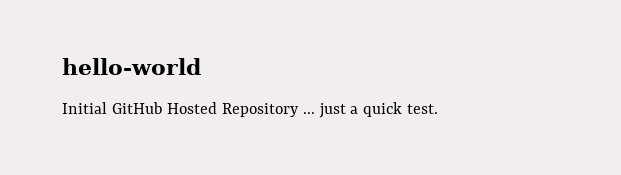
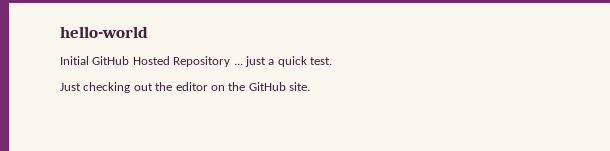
(438, 109) none -> [60,82,310,93] // Just checking out the editor on the GitHub site.

